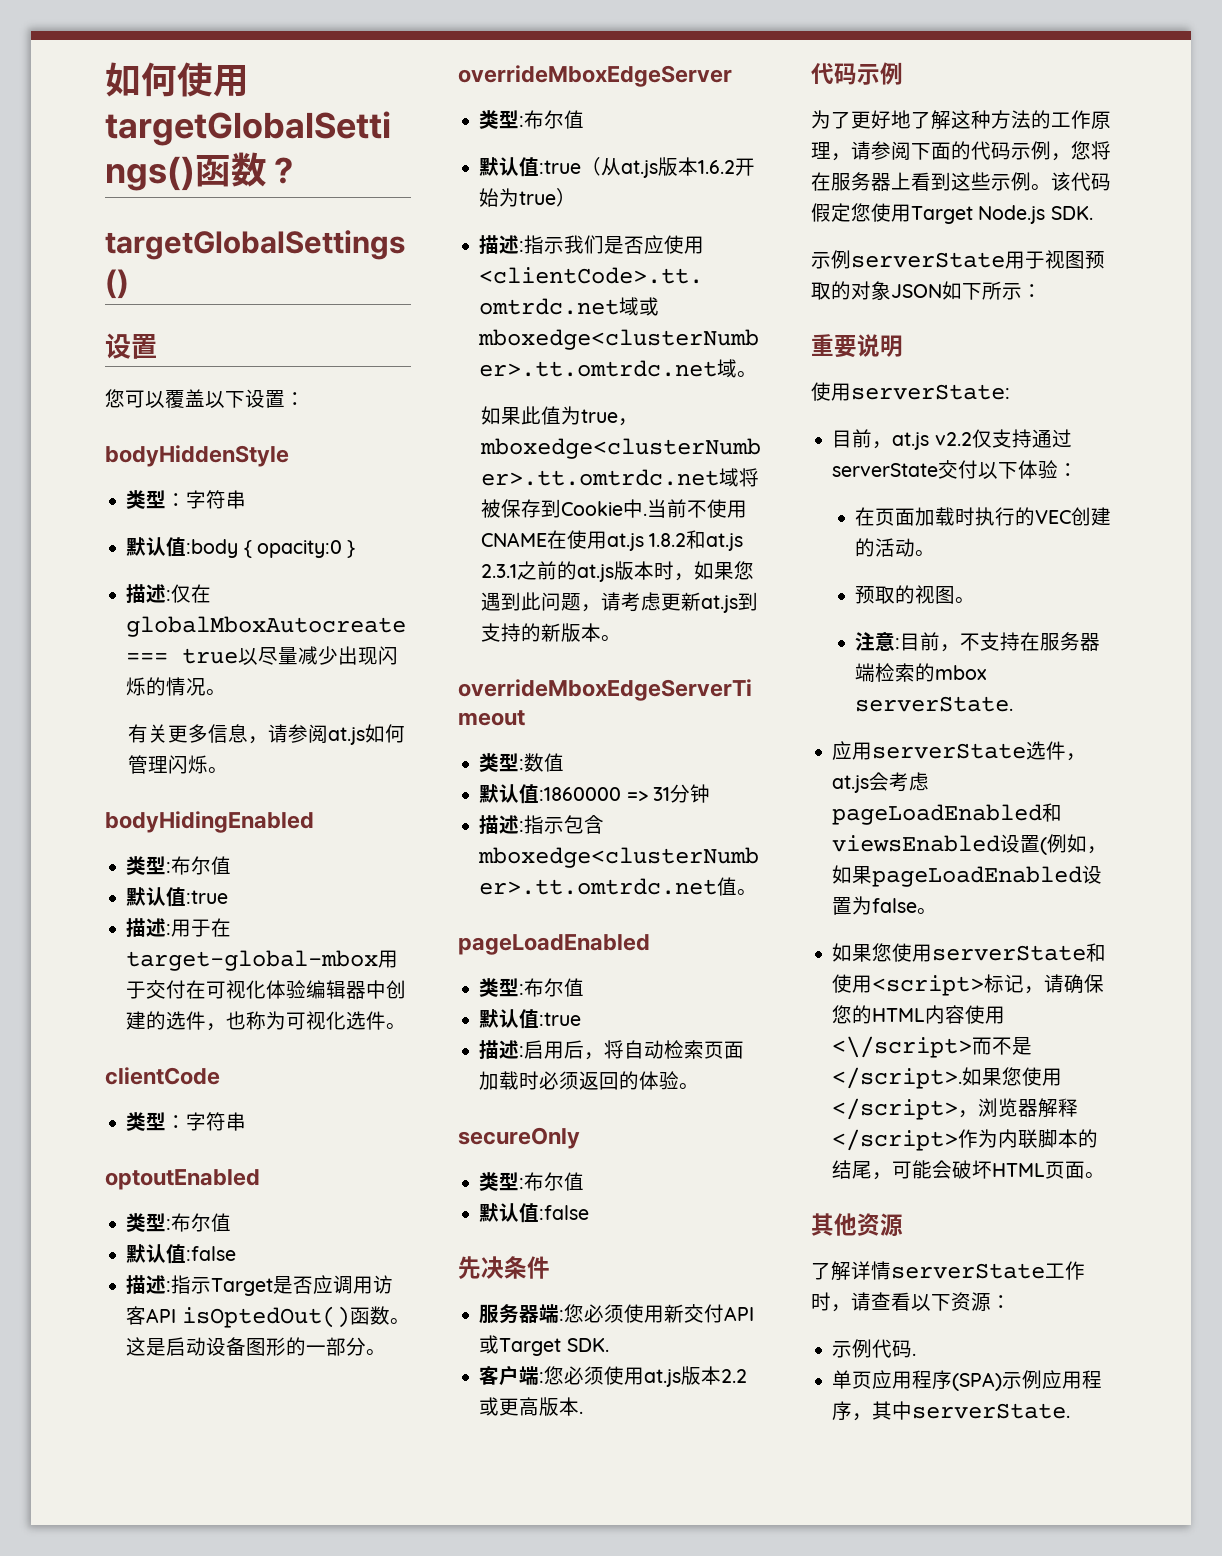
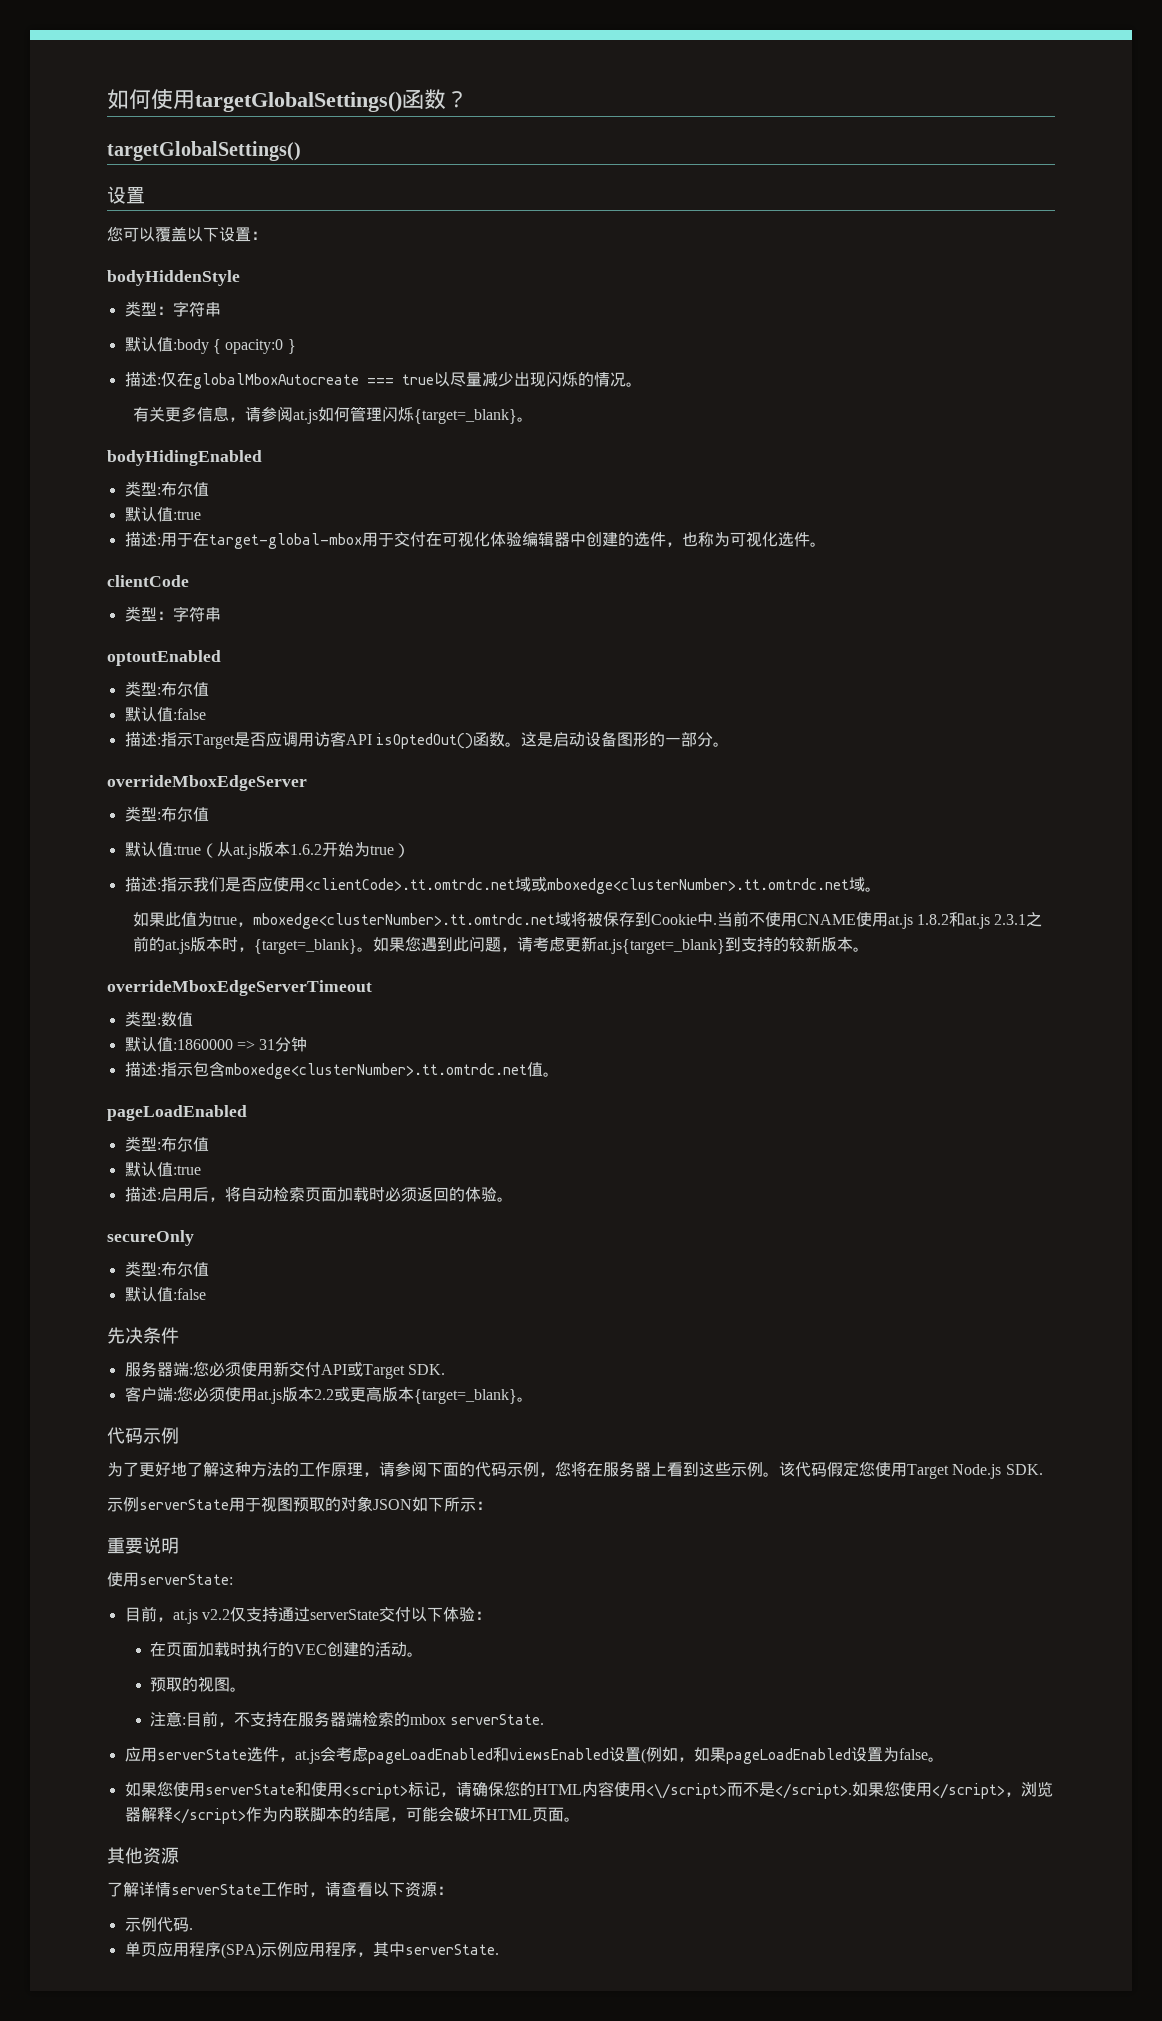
(208, 764) none -> [413,409,517,424] {target=_blank}
[546,530,567,549] 在 -> (856, 919) none
(694, 577) none -> [253,939,373,954] {target=_blank}。
[700,595,738,613] at.js -> [596,939,725,954] at.js{target=_blank}
(541, 632) none -> [788,937,805,952] 较
[579,1411,584,1414] . -> [413,1389,533,1404] {target=_blank}。

